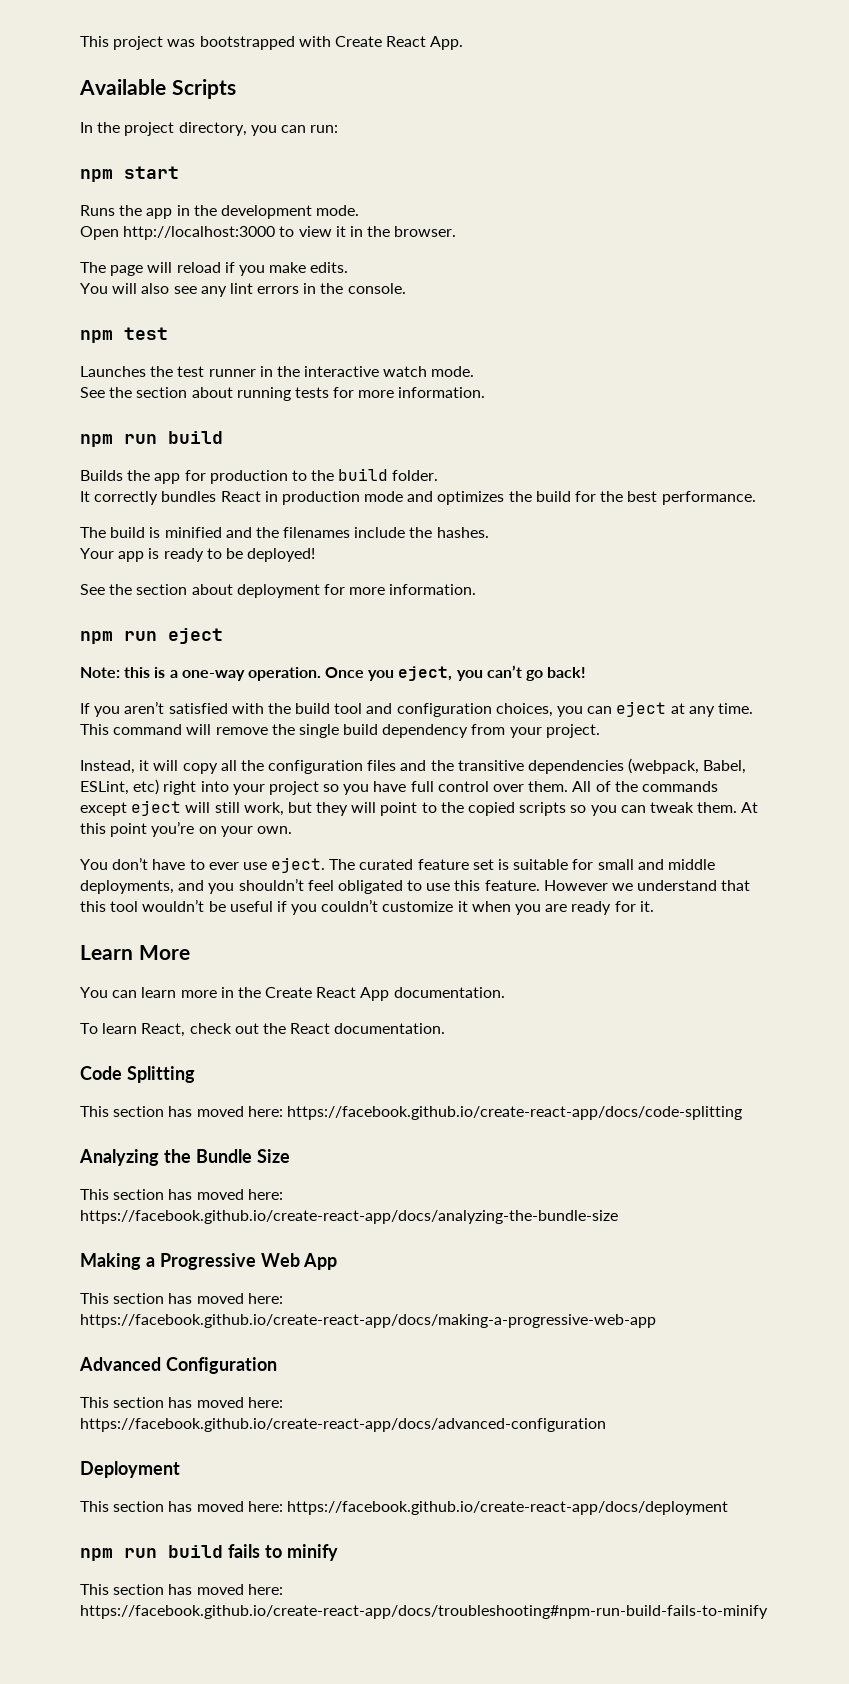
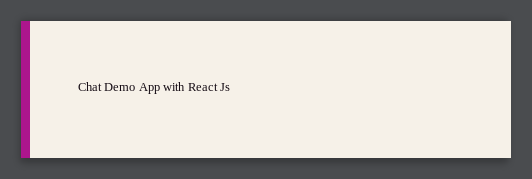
[80,36,464,50] [79,79,236,99] [80,122,339,136] [80,166,179,182] [80,205,360,219] [80,226,457,240] [80,262,349,276] [80,283,406,297] [80,327,168,343] [80,366,475,377] [80,387,486,401] [80,431,223,447] [80,468,439,484] [80,491,756,505] [80,527,489,538] [80,548,316,562] [80,584,477,598] [80,628,223,644] [80,665,587,681] [80,701,753,717] [80,724,600,738] [80,758,747,774] [80,779,718,795] [80,800,759,816] [80,821,292,837] [80,857,715,873] [80,878,751,894] [80,899,654,915] [80,945,190,960] [80,987,505,1001] [80,1023,446,1037] [80,1066,195,1083] [80,1106,742,1120] [79,1149,290,1166] [80,1189,283,1200] [80,1210,618,1224] [80,1253,338,1270] [80,1293,283,1304] [80,1314,656,1328] [79,1357,277,1374] [80,1397,283,1408] [80,1418,606,1432] [80,1461,180,1478] [80,1501,728,1515] [80,1544,338,1561] [80,1584,283,1595] [80,1605,768,1619] This project was bootstrapped with Create React App. // Available Scripts // In the project directory, you can run: // npm start // Runs the app in the development mode. // Open http://localhost:3000 to view it in the browser. // The page will reload if you make edits. // You will also see any lint errors in the console. // npm test // Launches the test runner in the interactive watch mode. // See the section about running tests for more information. // npm run build // Builds the app for production to the build folder. // It correctly bundles React in production mode and optimizes the build for the best performance. // The build is minified and the filenames include the hashes. // Your app is ready to be deployed! // See the section about deployment for more information. // npm run eject // Note: this is a one-way operation. Once you eject, you can’t go back! // If you aren’t satisfied with the build tool and configuration choices, you can eject at any time. This command will remove the single build dependency from your project. // Instead, it will copy all the configuration files and the transitive dependencies (webpack, Babel, ESLint, etc) right into your project so you have full control over them. All of the commands except eject will still work, but they will point to the copied scripts so you can tweak them. At this point you’re on your own. // You don’t have to ever use eject. The curated feature set is suitable for small and middle deployments, and you shouldn’t feel obligated to use this feature. However we understand that this tool wouldn’t be useful if you couldn’t customize it when you are ready for it. // Learn More // You can learn more in the Create React App documentation. // To learn React, check out the React documentation. // Code Splitting // This section has moved here: https://facebook.github.io/create-react-app/docs/code-splitting // Analyzing the Bundle Size // This section has moved here: https://facebook.github.io/create-react-app/docs/analyzing-the-bundle-size // Making a Progressive Web App // This section has moved here: https://facebook.github.io/create-react-app/docs/making-a-progressive-web-app // Advanced Configuration // This section has moved here: https://facebook.github.io/create-react-app/docs/advanced-configuration // Deployment // This section has moved here: https://facebook.github.io/create-react-app/docs/deployment // npm run build fails to minify // This section has moved here: https://facebook.github.io/create-react-app/docs/troubleshooting#npm-run-build-fails-to-minify -> [78,82,230,94] Chat Demo App with React Js

